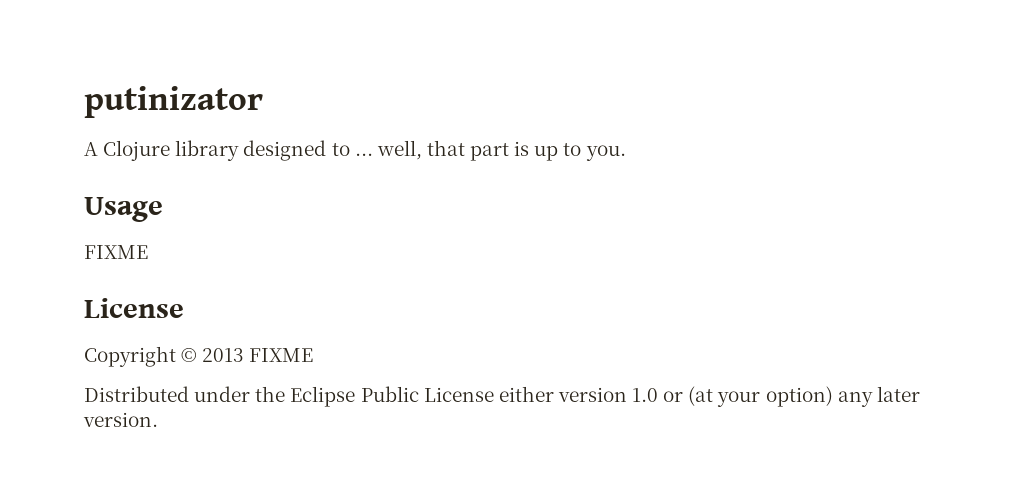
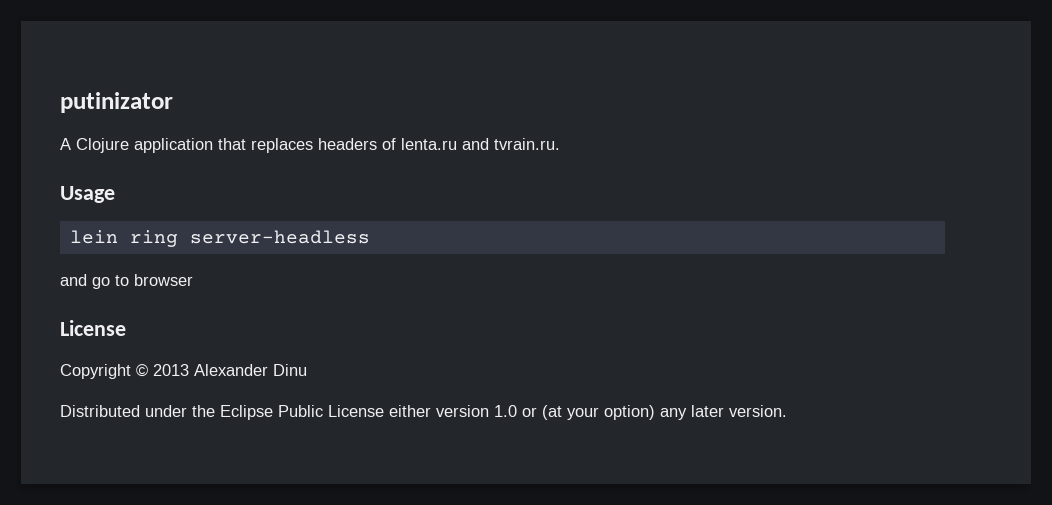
[175,140,626,161] [84,197,163,222] [84,245,148,259] library designed to ... well, that part is up to you. // Usage // FIXME -> [134,138,560,153] [60,186,115,203] [69,230,370,247] [60,274,193,289] application that replaces headers of lenta.ru and tvrain.ru. // Usage // lein ring server-headless // and go to browser
[249,348,314,362] FIXME -> [194,364,307,376] Alexander Dinu

